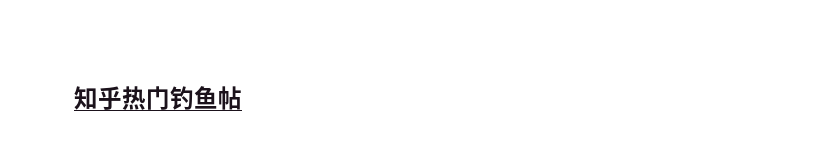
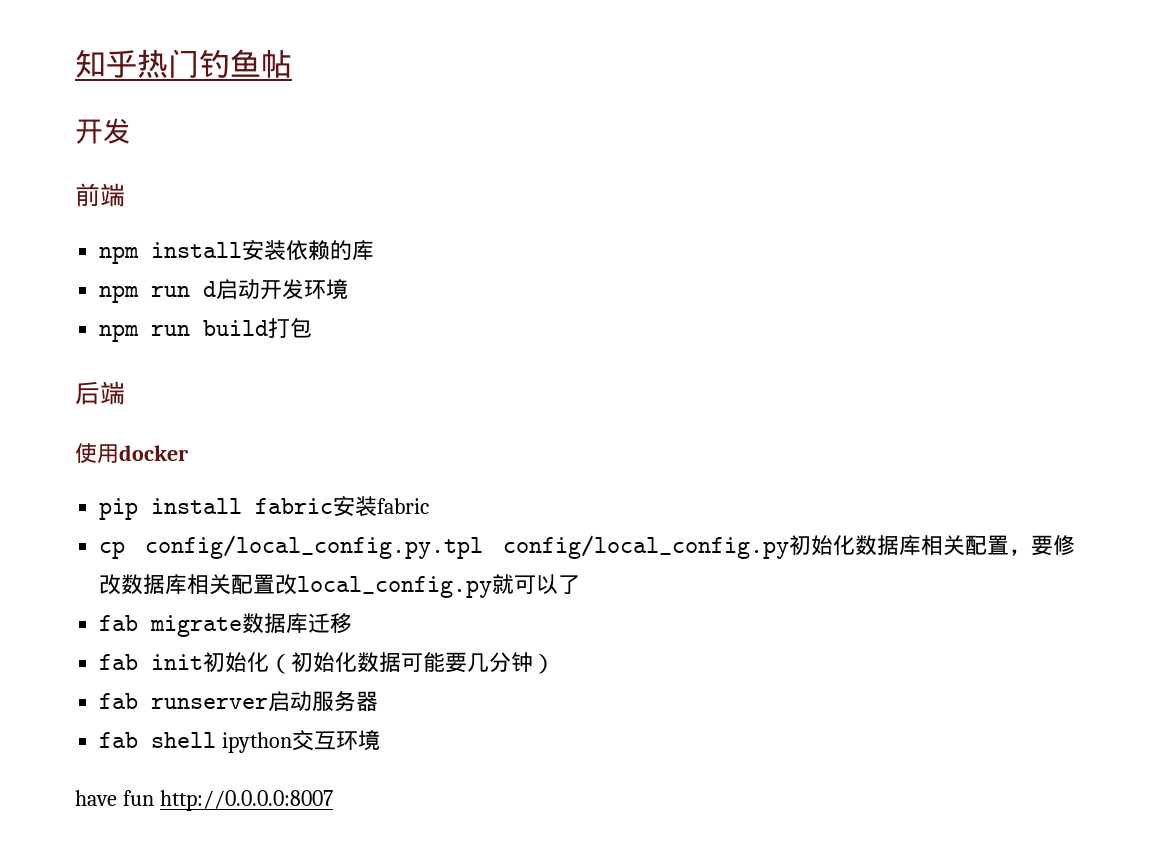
(242, 98) none -> [75,118,131,144] [75,183,125,207] [99,240,375,264] [99,279,349,303] [99,318,313,342] [75,381,125,405] [75,443,188,463] [99,496,430,520] [99,535,1075,559] [99,574,581,598] [99,613,353,637] [99,652,556,674] [99,691,379,712] [99,730,381,753] [75,790,333,811] // 开发 // 前端 // npm install安装依赖的库 // npm run d启动开发环境 // npm run build打包 // 后端 // 使用docker // pip install fabric安装fabric // cp config/local_config.py.tpl config/local_config.py初始化数据库相关配置，要修改数据库相关配置改local_config.py就可以了 // fab migrate数据库迁移 // fab init初始化（初始化数据可能要几分钟） // fab runserver启动服务器 // fab shell ipython交互环境 // have fun http://0.0.0.0:8007

